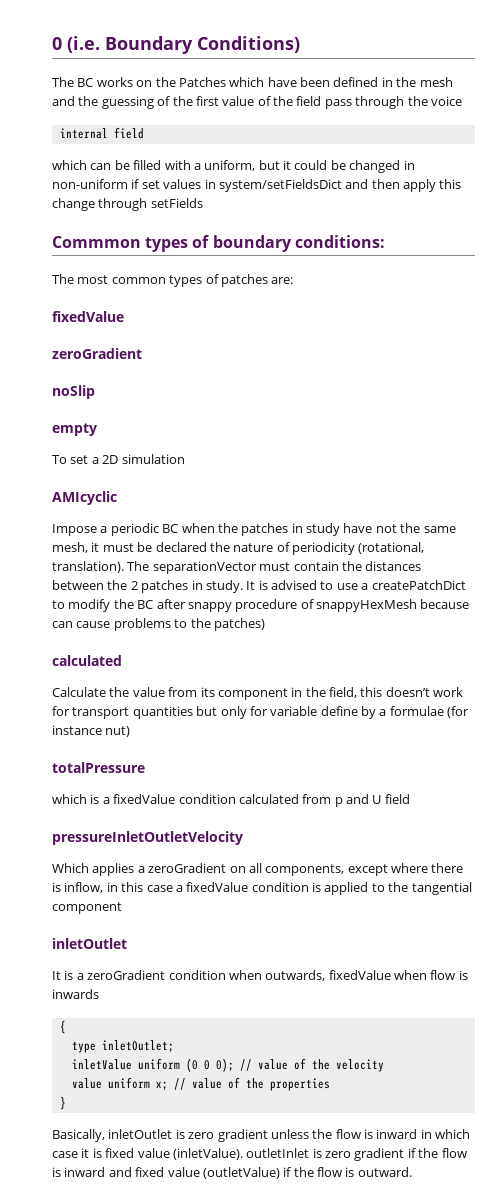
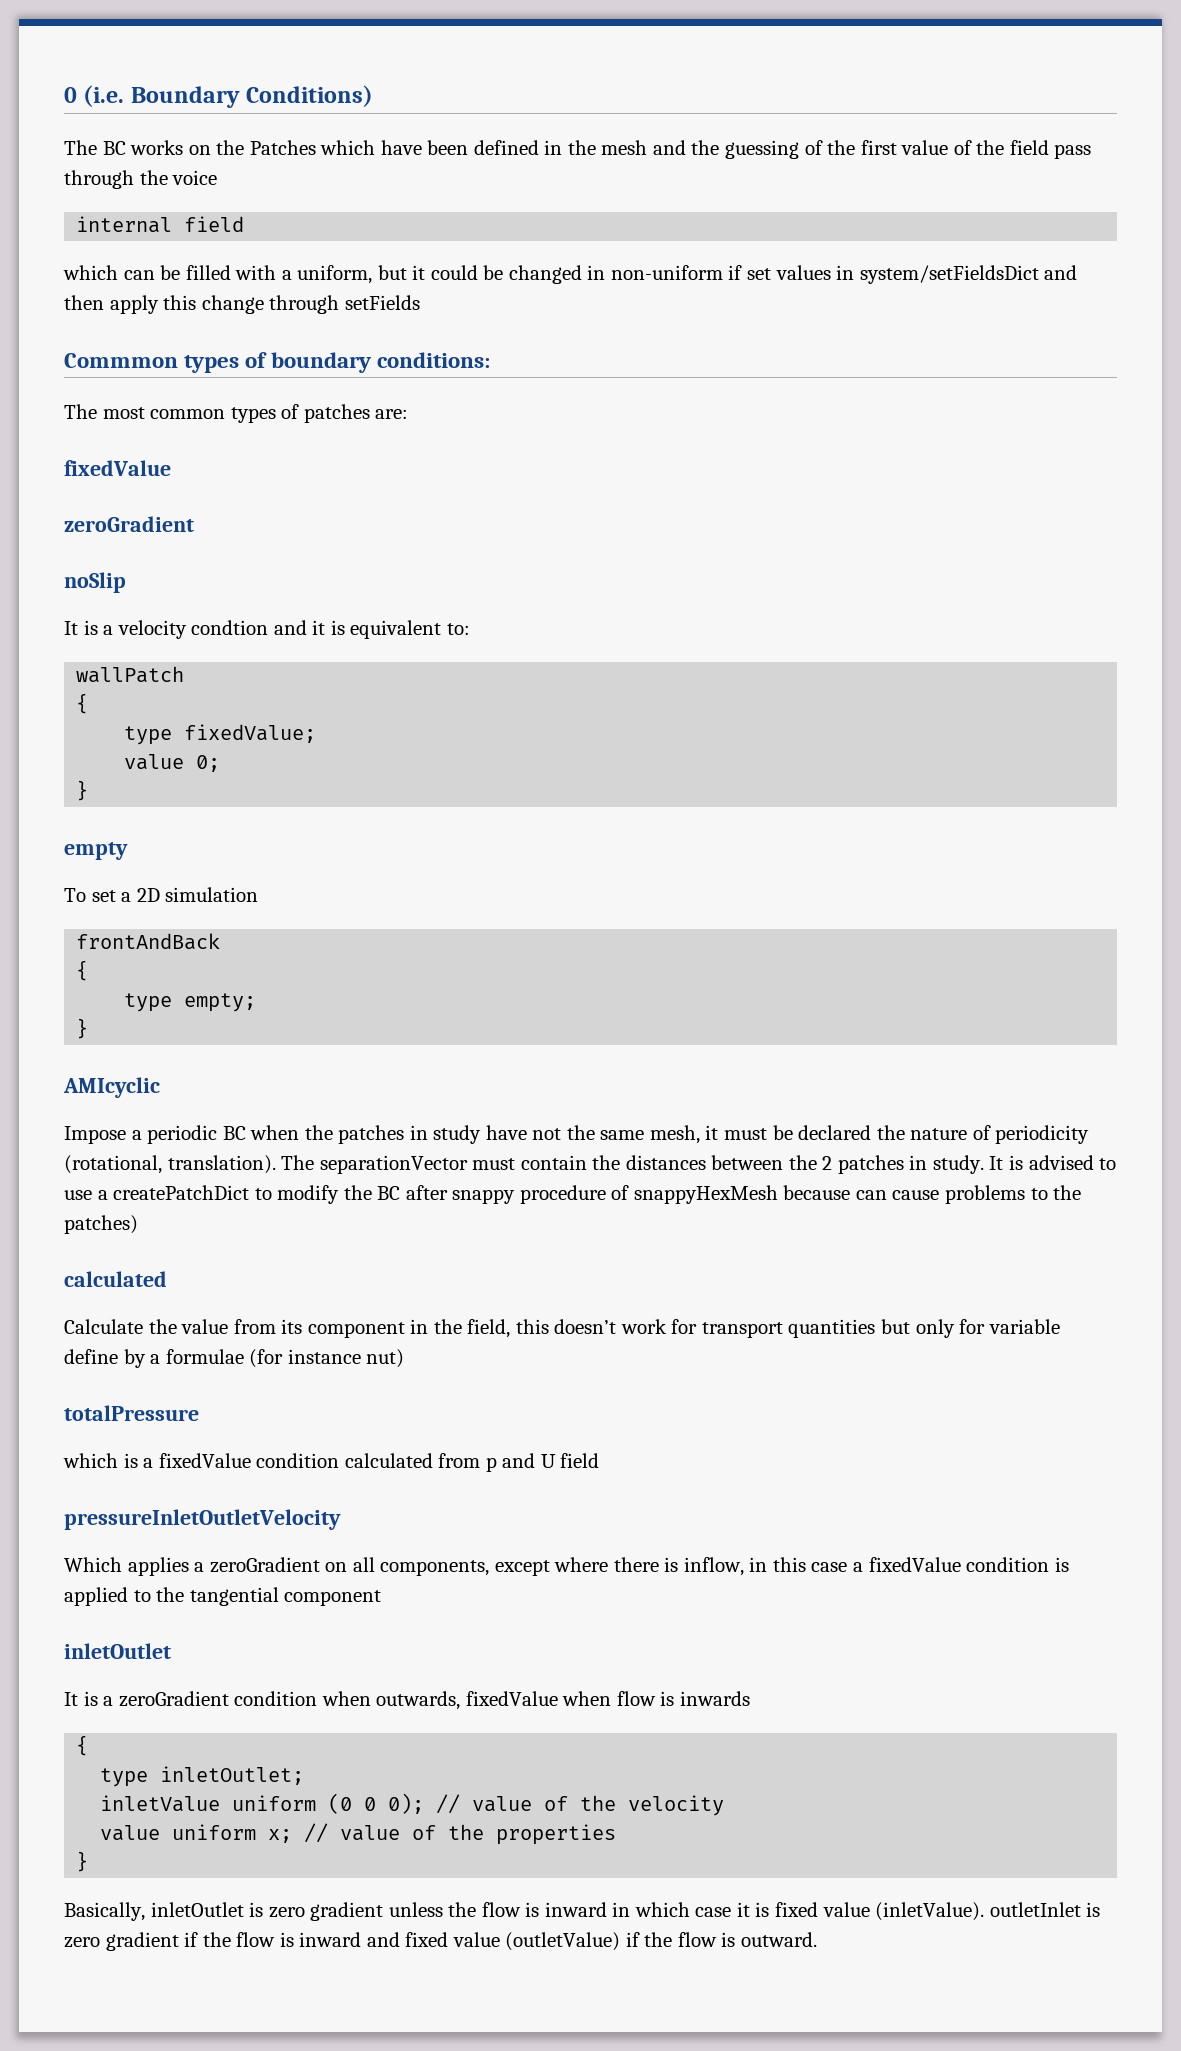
(95, 392) none -> [64,620,470,639] [76,666,185,683] [76,693,89,714] [124,724,317,745] [124,754,221,772] [76,780,89,801] // It is a velocity condtion and it is equivalent to: // wallPatch // { // type fixedValue; // value 0; // }
(185, 459) none -> [76,933,221,950] [76,960,89,981] [124,993,257,1012] [76,1018,89,1039] // frontAndBack // { // type empty; // }

